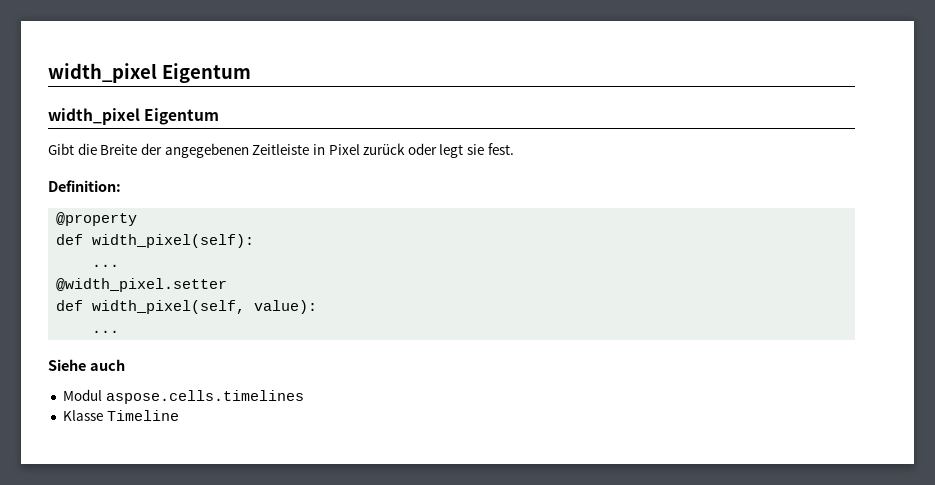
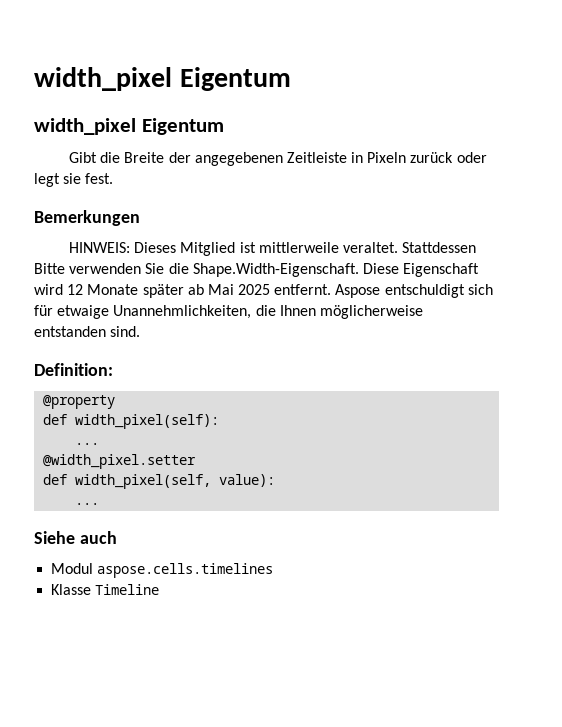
[328,144,360,155] Pixel -> [367,152,407,163] Pixeln
(514, 149) none -> [34,210,140,226] [68,242,477,256] [34,263,480,277] [34,284,493,298] [34,305,423,319] [34,326,141,337] // Bemerkungen // HINWEIS: Dieses Mitglied ist mittlerweile veraltet. Stattdessen Bitte verwenden Sie die Shape.Width-Eigenschaft. Diese Eigenschaft wird 12 Monate später ab Mai 2025 entfernt. Aspose entschuldigt sich für etwaige Unannehmlichkeiten, die Ihnen möglicherweise entstanden sind.

